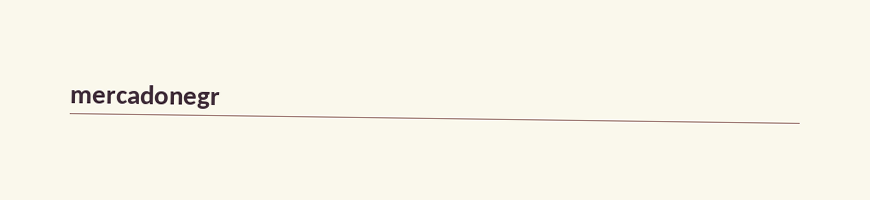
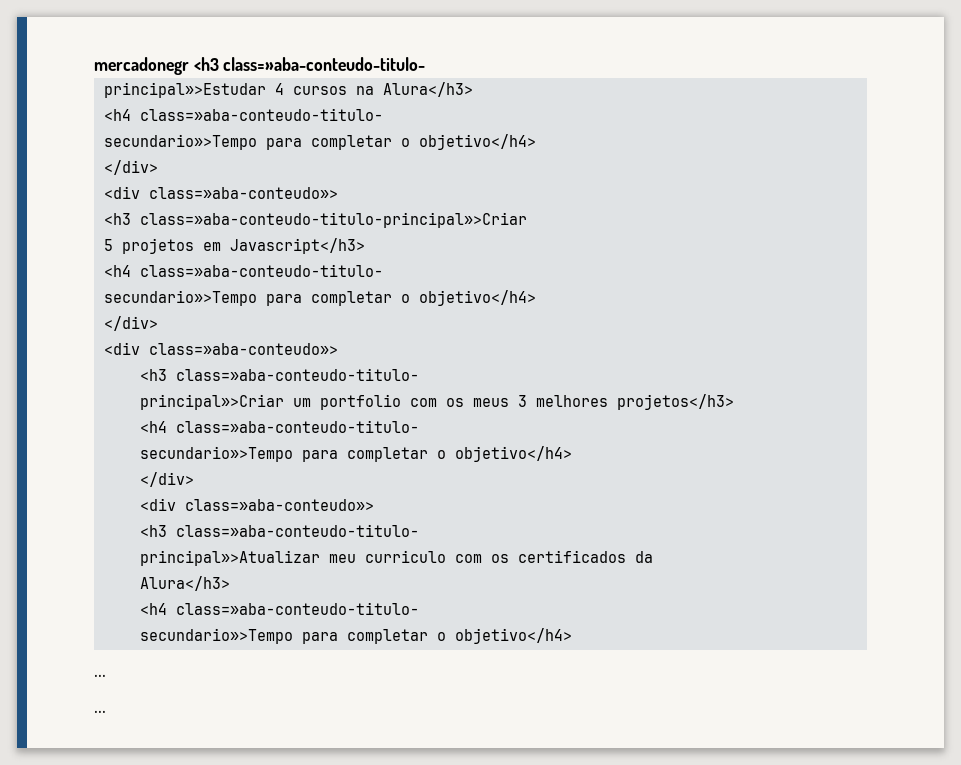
(221, 97) none -> [193,57,426,71] [103,82,473,98] [103,108,383,121] [103,134,536,150] [103,160,158,175] [103,186,338,199] [103,212,527,228] [103,238,365,254] [103,264,383,277] [103,290,536,306] [103,316,158,331] [103,342,338,355] [139,368,419,381] [139,394,734,410] [139,420,419,433] [139,446,572,462] [139,472,194,487] [139,498,374,511] [139,524,419,537] [139,550,653,566] [139,576,230,591] [139,602,419,615] [139,628,572,644] [94,674,106,677] [94,710,106,713] <h3 class=»aba-conteudo-titulo- // principal»>Estudar 4 cursos na Alura</h3> // <h4 class=»aba-conteudo-titulo- // secundario»>Tempo para completar o objetivo</h4> // </div> // <div class=»aba-conteudo»> // <h3 class=»aba-conteudo-titulo-principal»>Criar // 5 projetos em Javascript</h3> // <h4 class=»aba-conteudo-titulo- // secundario»>Tempo para completar o objetivo</h4> // </div> // <div class=»aba-conteudo»> // <h3 class=»aba-conteudo-titulo- // principal»>Criar um portfolio com os meus 3 melhores projetos</h3> // <h4 class=»aba-conteudo-titulo- // secundario»>Tempo para completar o objetivo</h4> // </div> // <div class=»aba-conteudo»> // <h3 class=»aba-conteudo-titulo- // principal»>Atualizar meu curriculo com os certificados da // Alura</h3> // <h4 class=»aba-conteudo-titulo- // secundario»>Tempo para completar o objetivo</h4> // ... // ...

